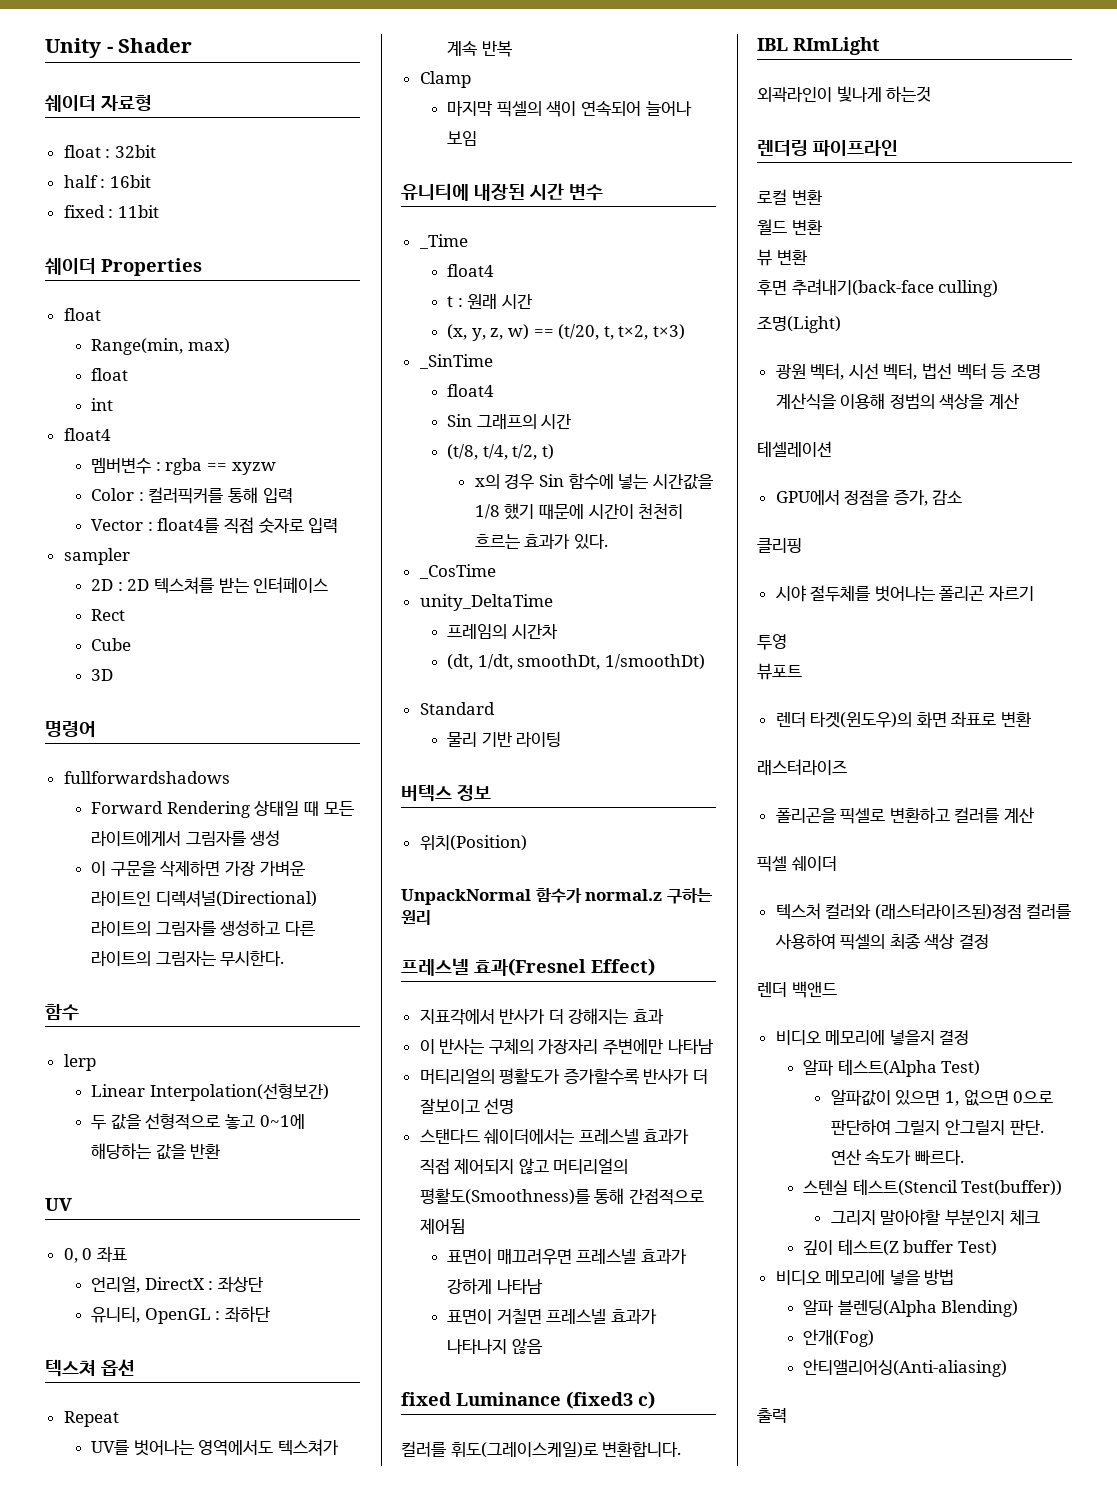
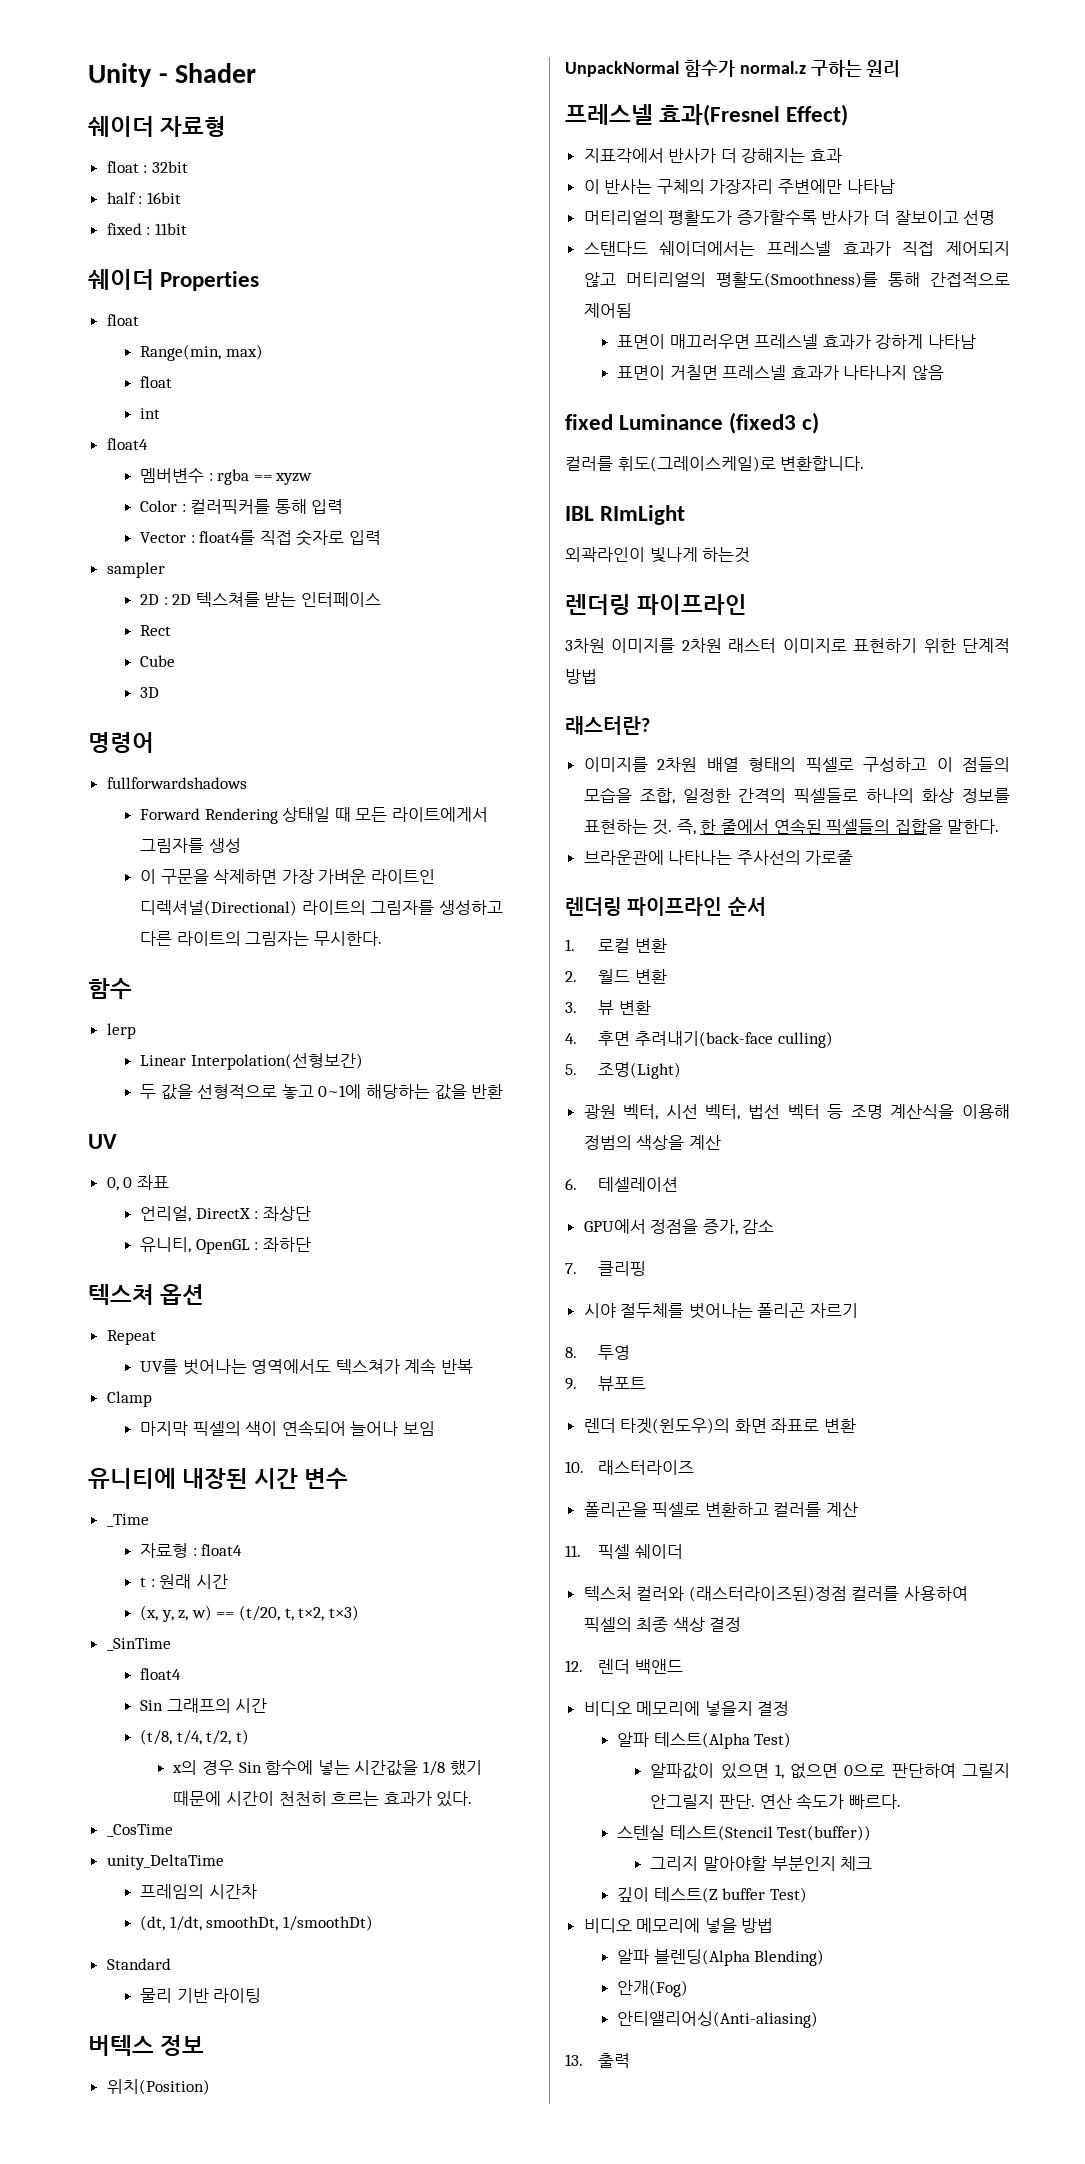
(468, 241) none -> [140,1543,197,1558] 자료형 :
(898, 148) none -> [565,638,1010,653] [565,669,597,684] [565,716,650,735] [583,757,1010,772] [583,787,1010,804] [583,818,1000,835] [583,850,854,865] [565,897,766,916] [565,939,575,951] 3차원 이미지를 2차원 래스터 이미지로 표현하기 위한 단계적 방법 // 래스터란? // 이미지를 2차원 배열 형태의 픽셀로 구성하고 이 점들의 모습을 조합, 일정한 간격의 픽셀들로 하나의 화상 정보를 표현하는 것. 즉, 한 줄에서 연속된 픽셀들의 집합을 말한다. // 브라운관에 나타나는 주사선의 가로줄 // 렌더링 파이프라인 순서 // 1.
(822, 197) none -> [565,971,577,982] 2.
(822, 227) none -> [565,1002,577,1013] 3.
(807, 257) none -> [565,1033,577,1044] 4.
(999, 288) none -> [565,1064,577,1075] 5.
(1020, 401) none -> [565,1178,577,1190] 6.
(963, 497) none -> [565,1263,577,1274] 7.
(1035, 593) none -> [565,1347,577,1358] 8.
(787, 642) none -> [565,1378,577,1390] 9.
(1032, 719) none -> [565,1461,584,1473] 10.
(1035, 815) none -> [565,1545,581,1557] 11.
(990, 941) none -> [565,1660,583,1672] 12.
(1008, 1368) none -> [565,2054,583,2066] 13.

